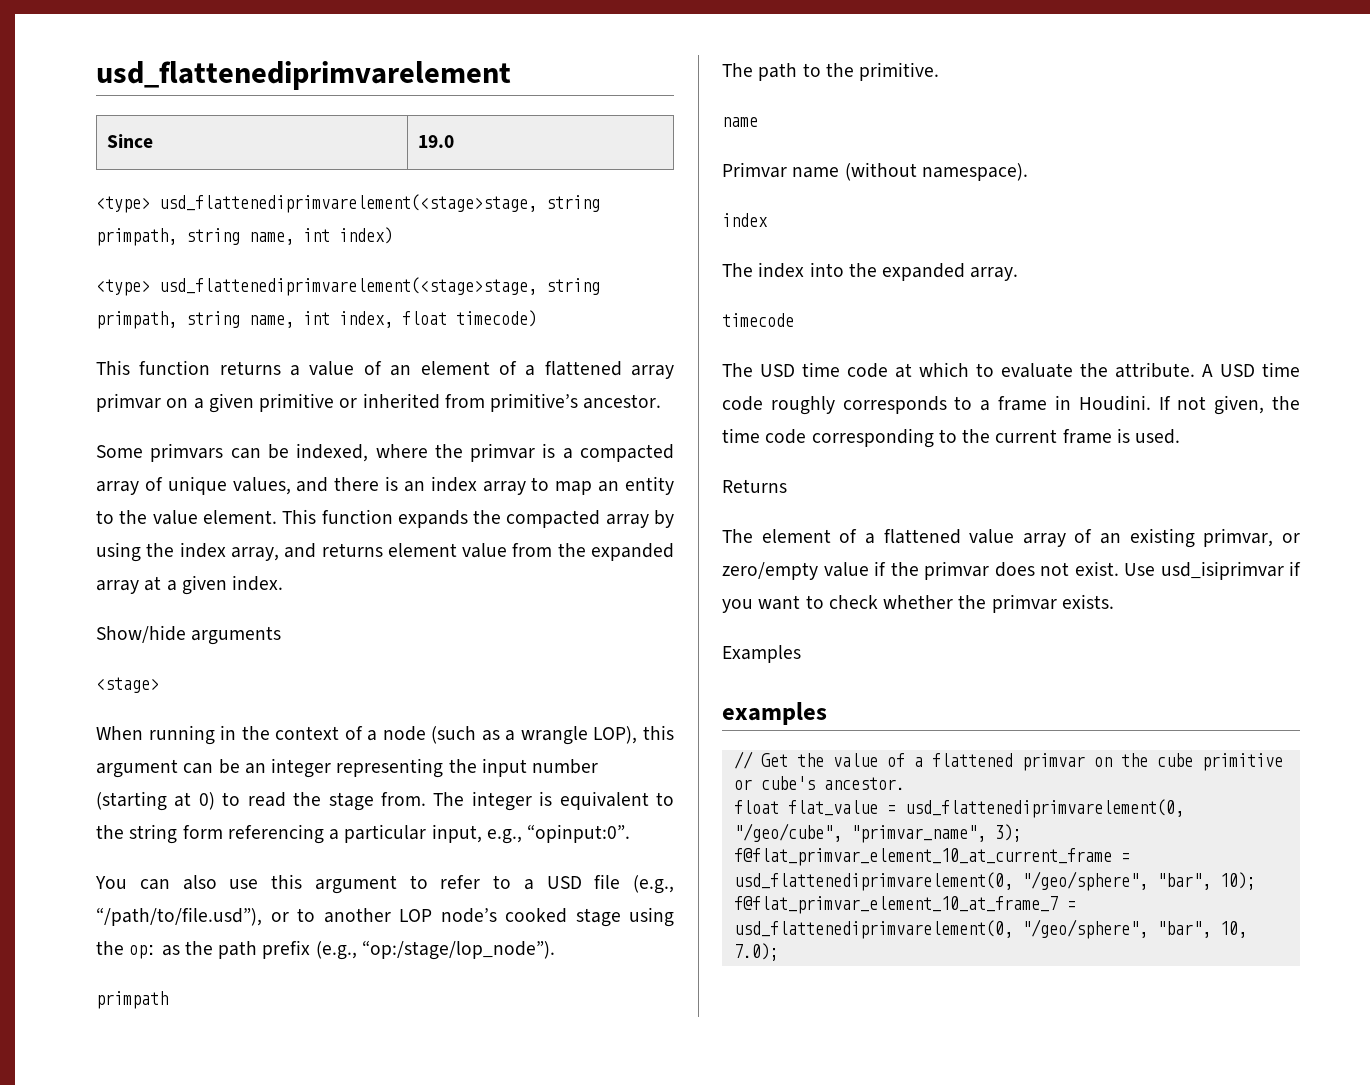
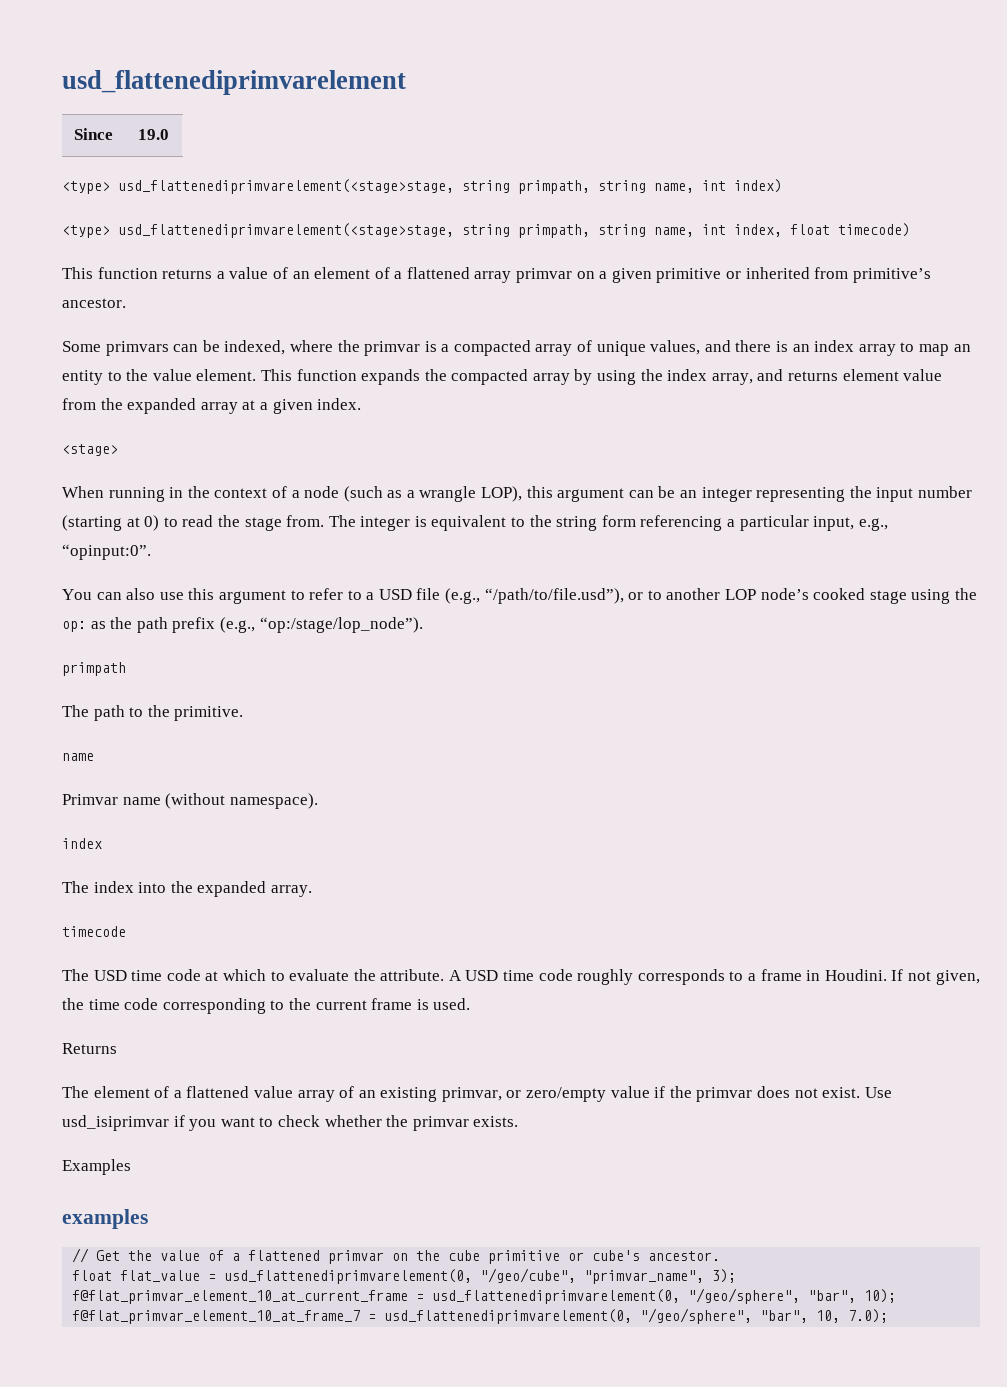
[96,625,282,645] // Show/hide arguments -> (362, 404) none

